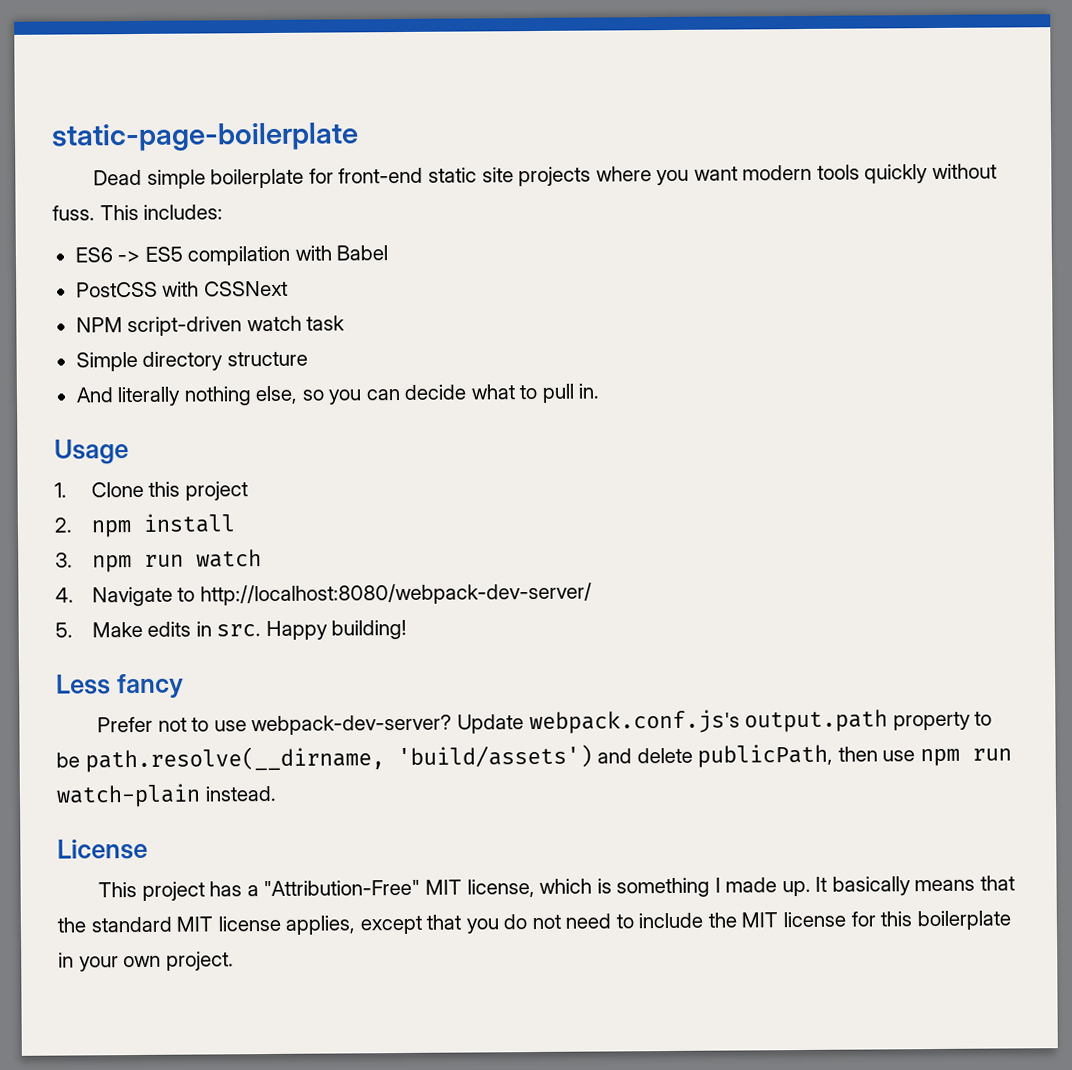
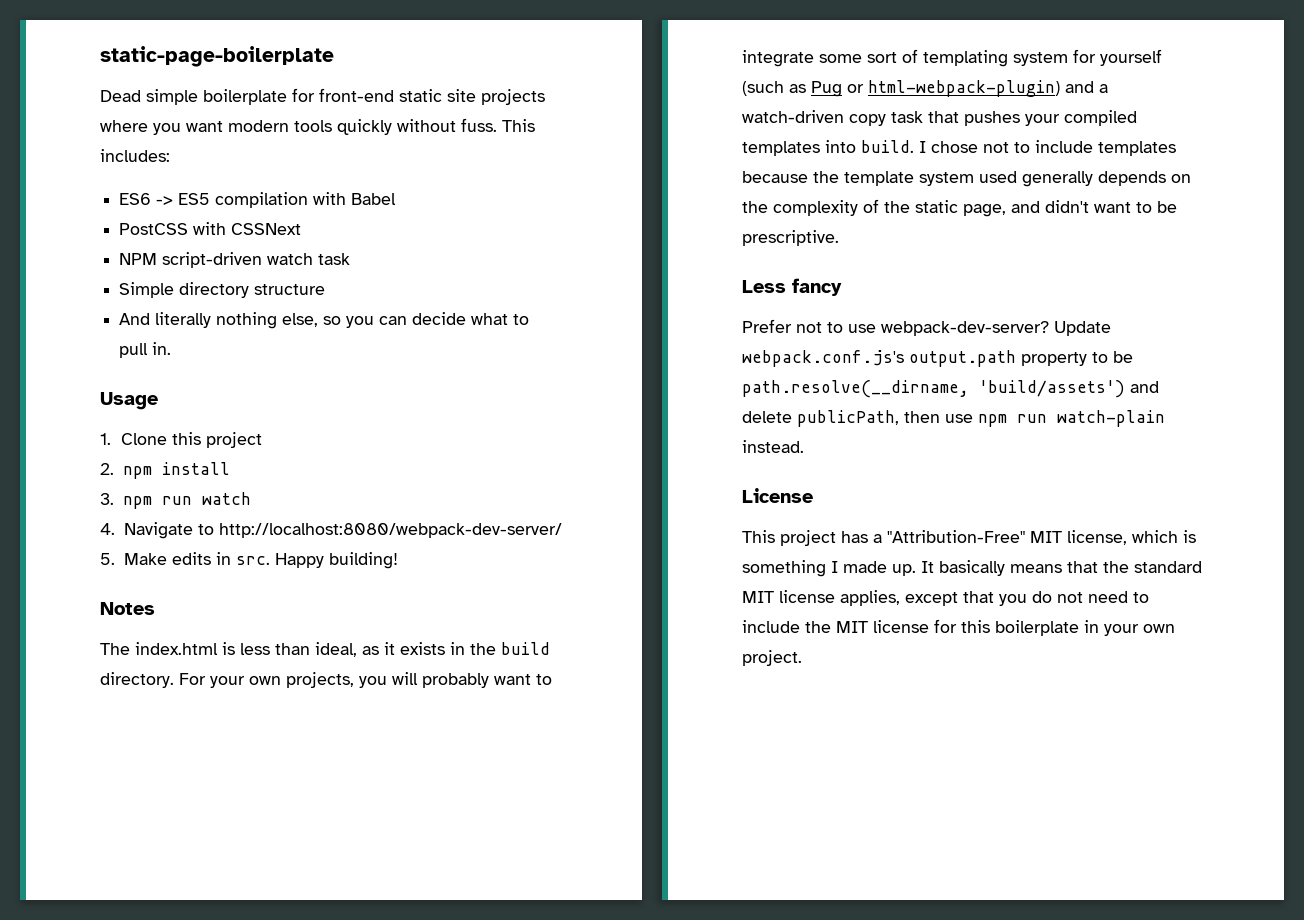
(408, 629) none -> [100,602,155,615] [100,642,550,657] [100,672,552,688] [742,49,1162,67] [742,80,1108,97] [742,110,1137,126] [742,140,1176,156] [742,171,1191,187] [742,199,1177,217] [742,230,839,246] // Notes // The index.html is less than ideal, as it exists in the build directory. For your own projects, you will probably want to integrate some sort of templating system for yourself (such as Pug or html-webpack-plugin) and a watch-driven copy task that pushes your compiled templates into build. I chose not to include templates because the template system used generally depends on the complexity of the static page, and didn't want to be prescriptive.

